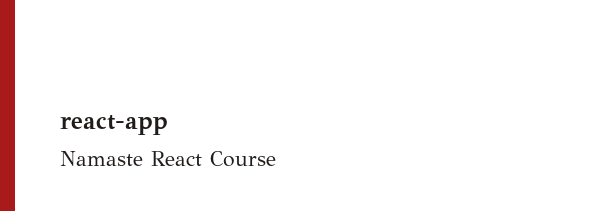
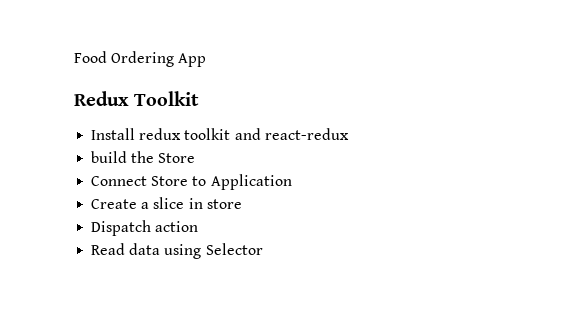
[60,115,168,135] [60,151,276,167] react-app // Namaste React Course -> [74,51,207,67] [74,91,200,106] [91,128,349,140] [91,151,196,163] [91,174,292,190] [91,197,242,209] [91,220,199,236] [91,243,263,259] Food Ordering App // Redux Toolkit // Install redux toolkit and react-redux // build the Store // Connect Store to Application // Create a slice in store // Dispatch action // Read data using Selector

